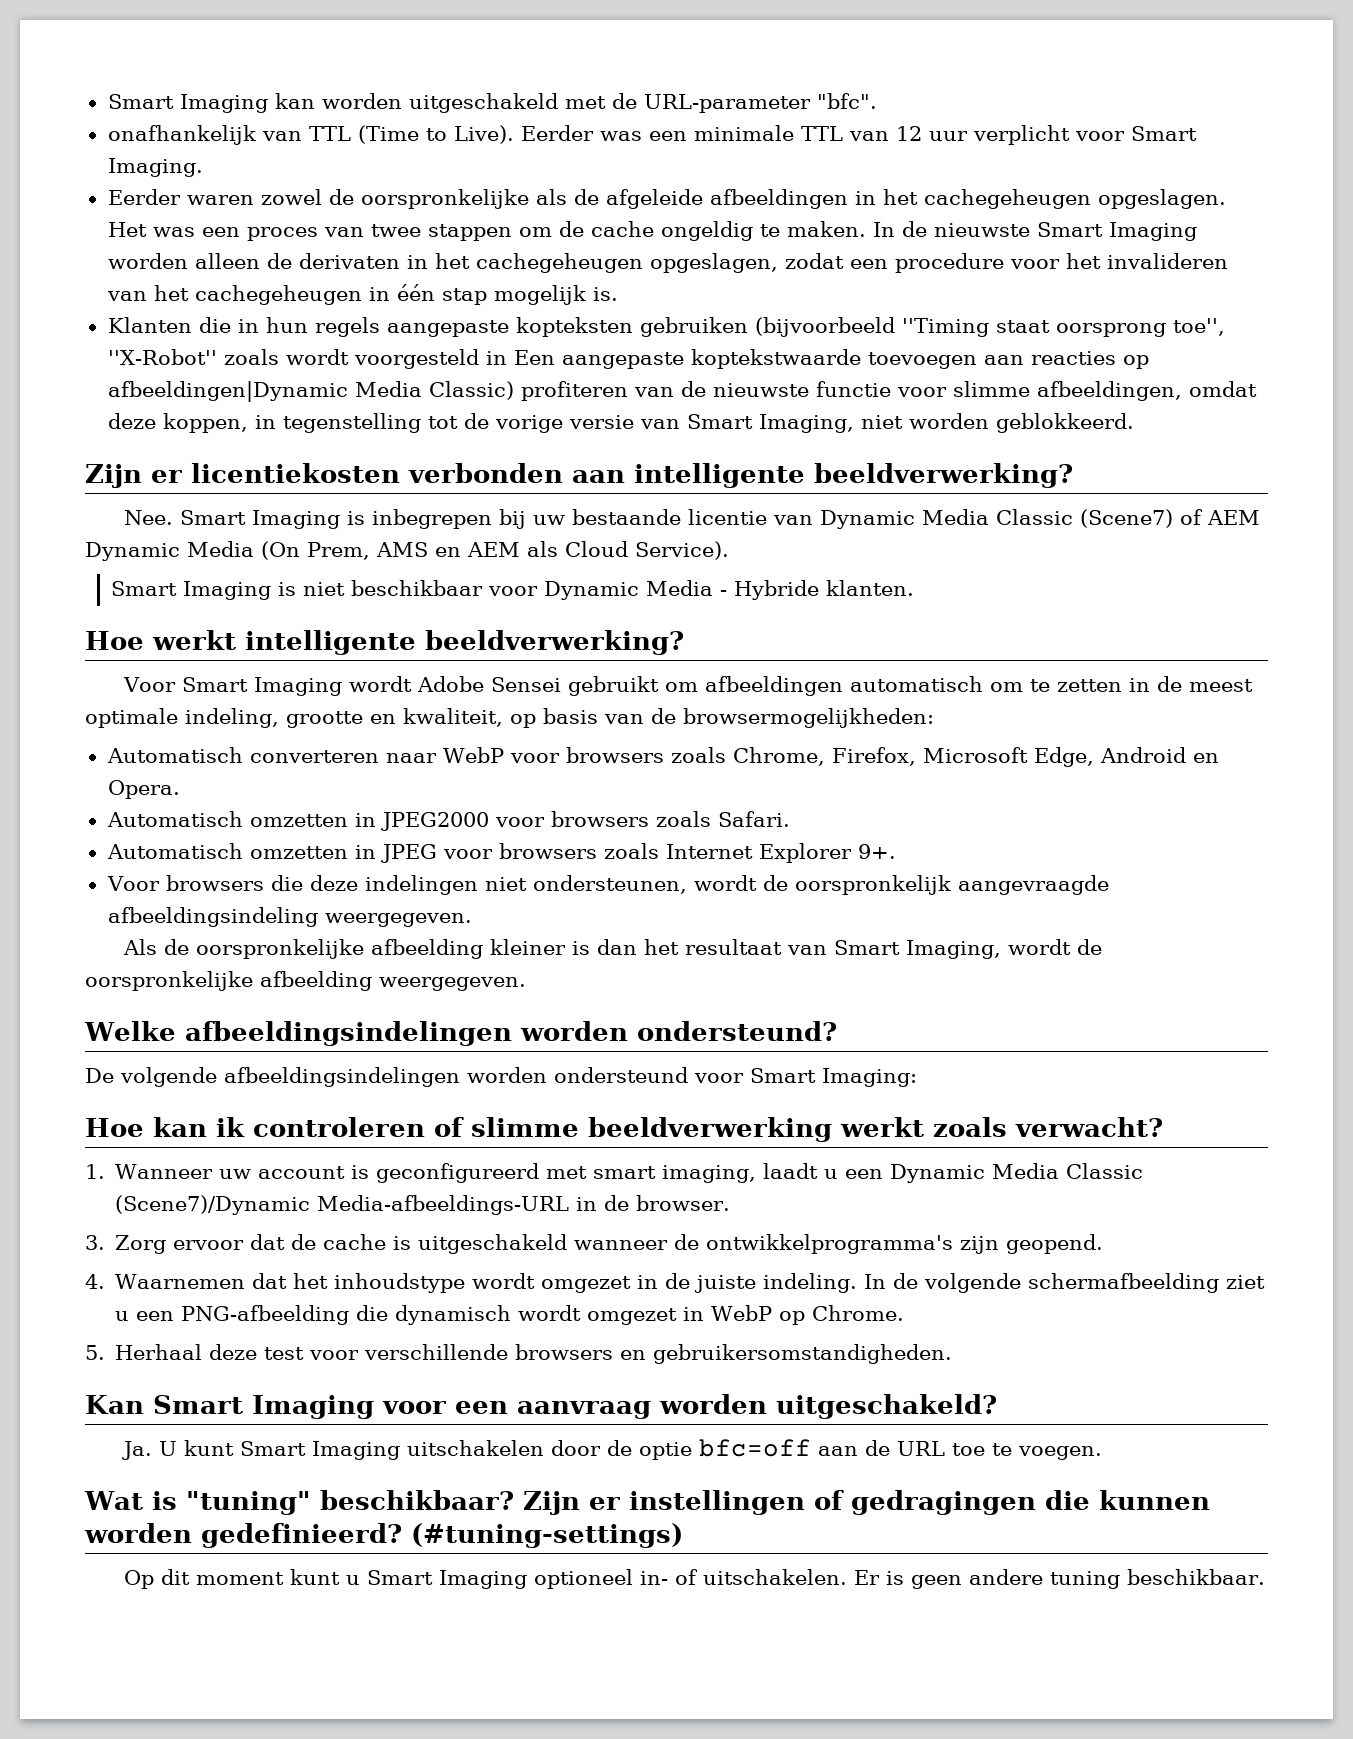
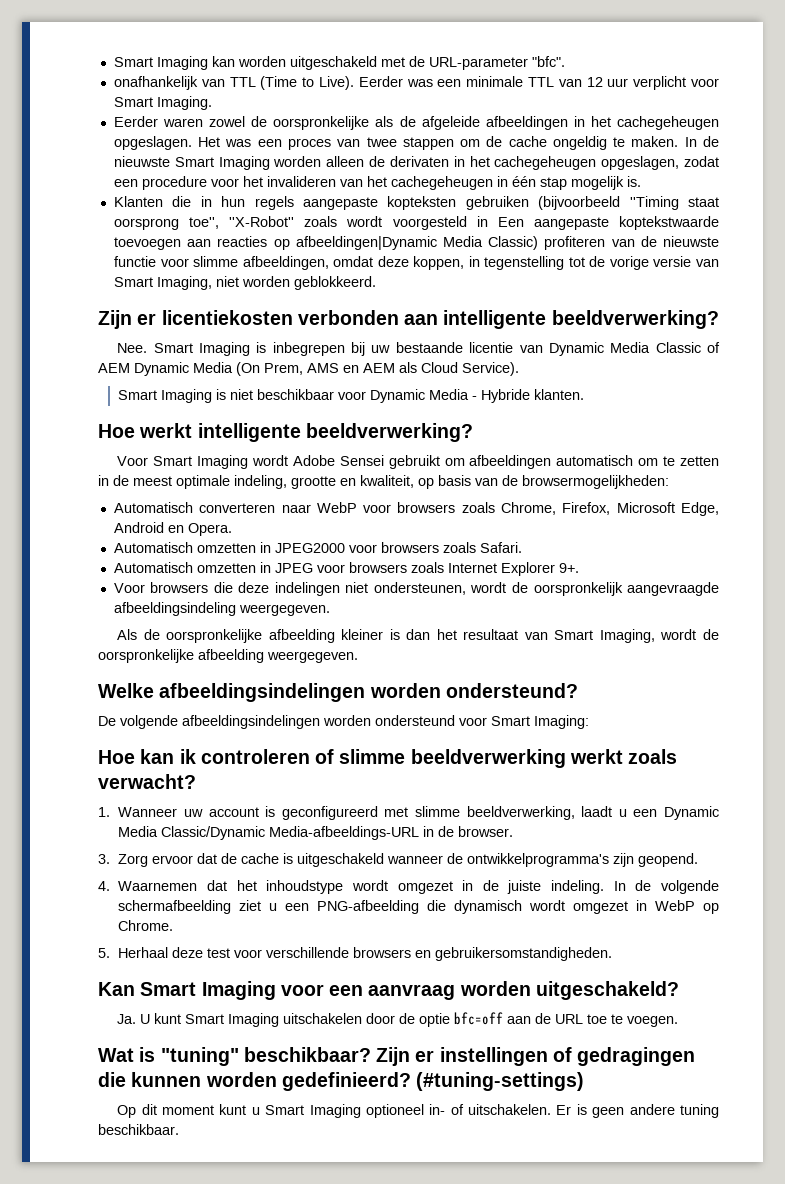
[1080,509,1174,528] (Scene7) -> (701, 347) none
[593,1165,757,1183] smart imaging, -> [414,806,575,820] slimme beeldverwerking,
[1066,1163,1144,1179] [115,1195,311,1215] Classic (Scene7)/Dynamic -> [161,826,266,840] Classic/Dynamic

